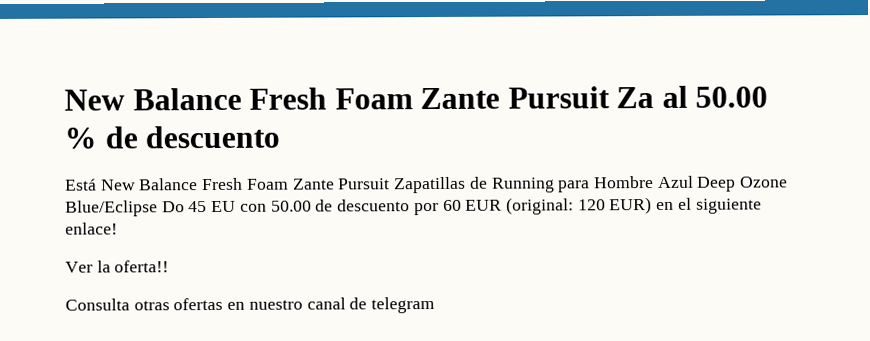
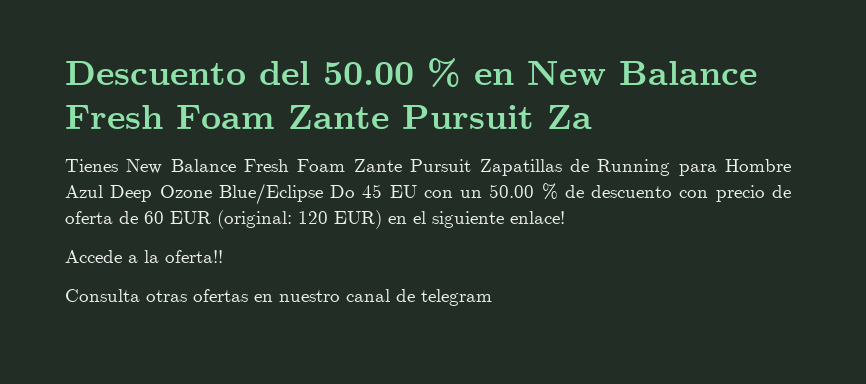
(64, 100) none -> [65,58,514,87] Descuento del 50.00 % en
[661,85,769,108] [64,125,281,149] [65,178,97,191] al 50.00 % de descuento // Está -> [65,159,118,172] // Tienes
[270,199,439,216] 50.00 de descuento por -> [460,183,791,202] [65,211,138,224] un 50.00 % de descuento con precio de oferta de
[65,261,93,273] Ver -> [65,250,138,263] Accede a

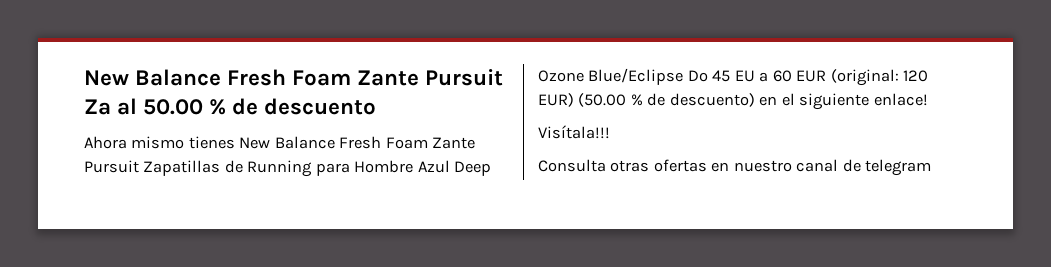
[65,58,514,87] Descuento del 50.00 % en -> (84, 78) none
[65,159,118,172] // Tienes -> [117,98,377,115] [84,136,235,149] al 50.00 % de descuento // Ahora mismo tienes
[423,183,791,202] [65,211,138,224] con un 50.00 % de descuento con precio de oferta de -> [759,72,769,82] a
(382, 219) none -> [578,93,755,107] (50.00 % de descuento)
[65,250,223,263] Accede a la oferta!! -> [538,125,610,139] Visítala!!!

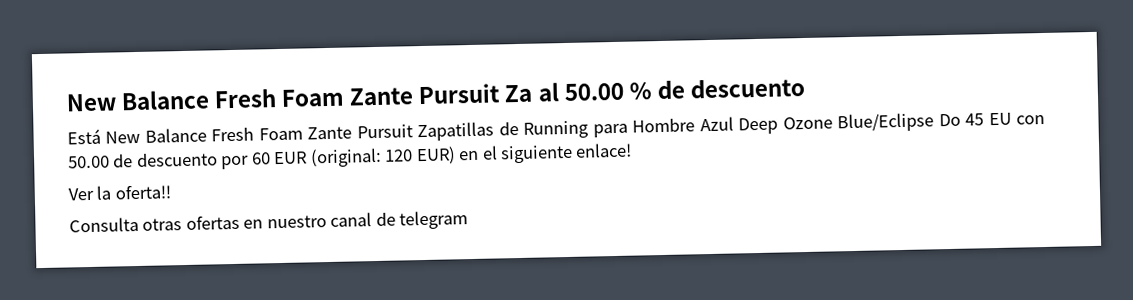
[84,136,235,149] Ahora mismo tienes -> [67,128,101,145] Está
[759,72,769,82] a -> [1016,114,1046,125] [68,152,250,170] con 50.00 de descuento por
[578,93,755,107] (50.00 % de descuento) -> (456, 155) none
[538,125,610,139] Visítala!!! -> [68,184,171,201] Ver la oferta!!

